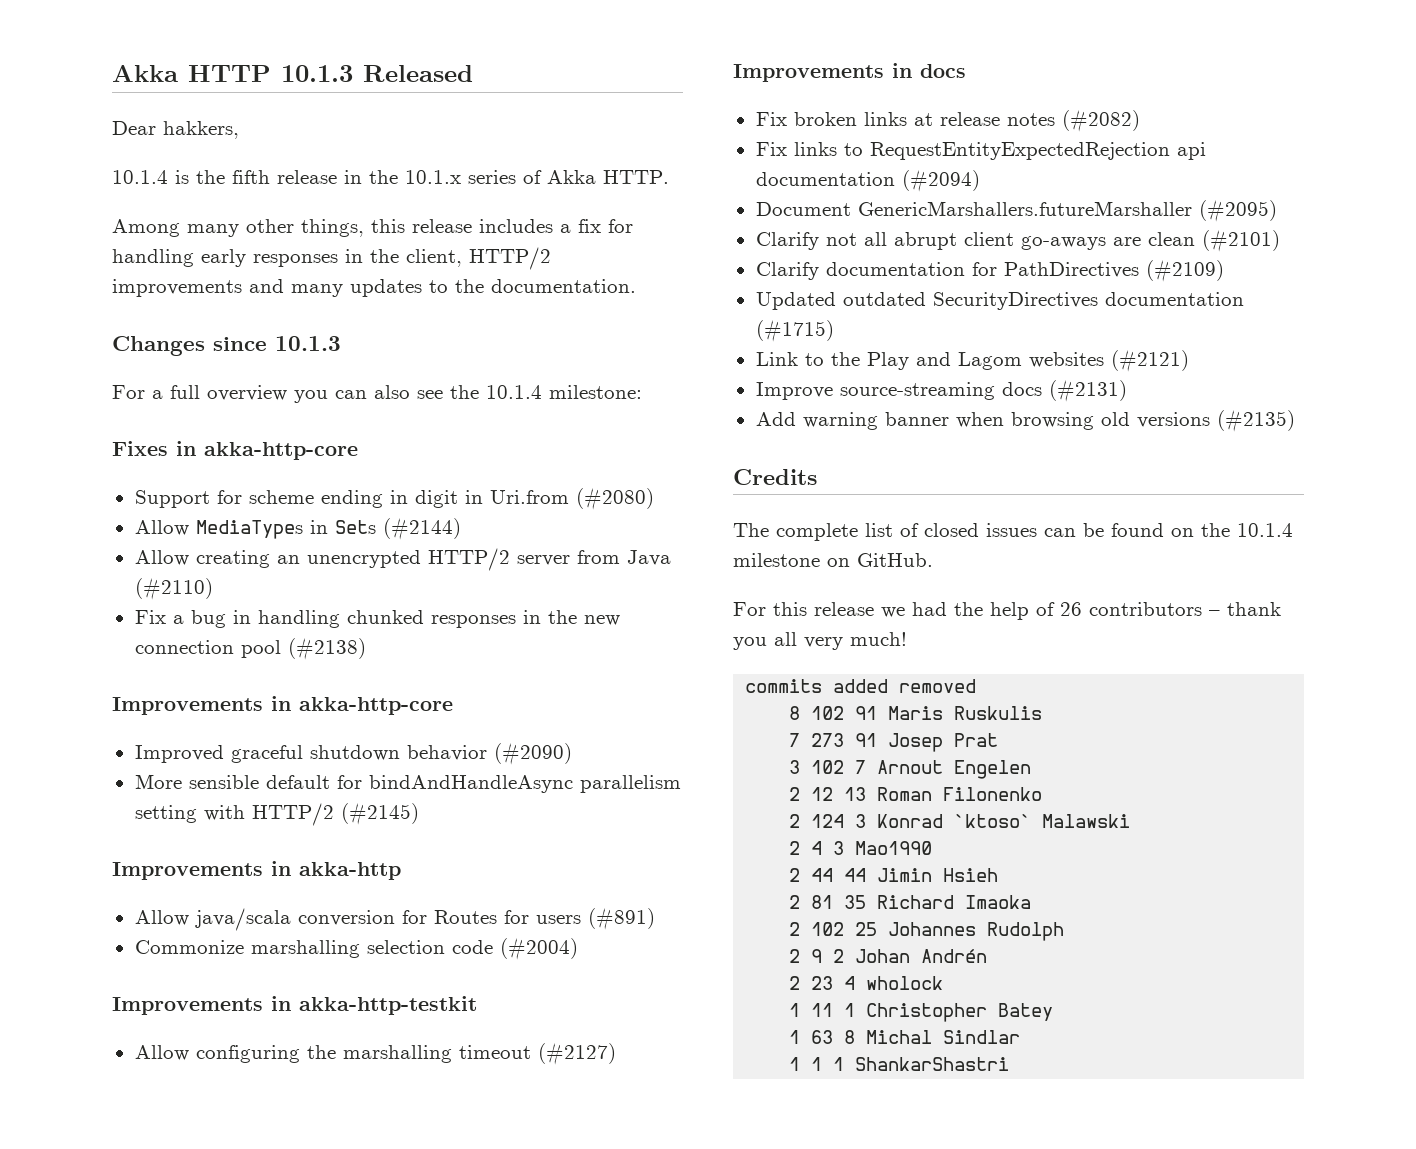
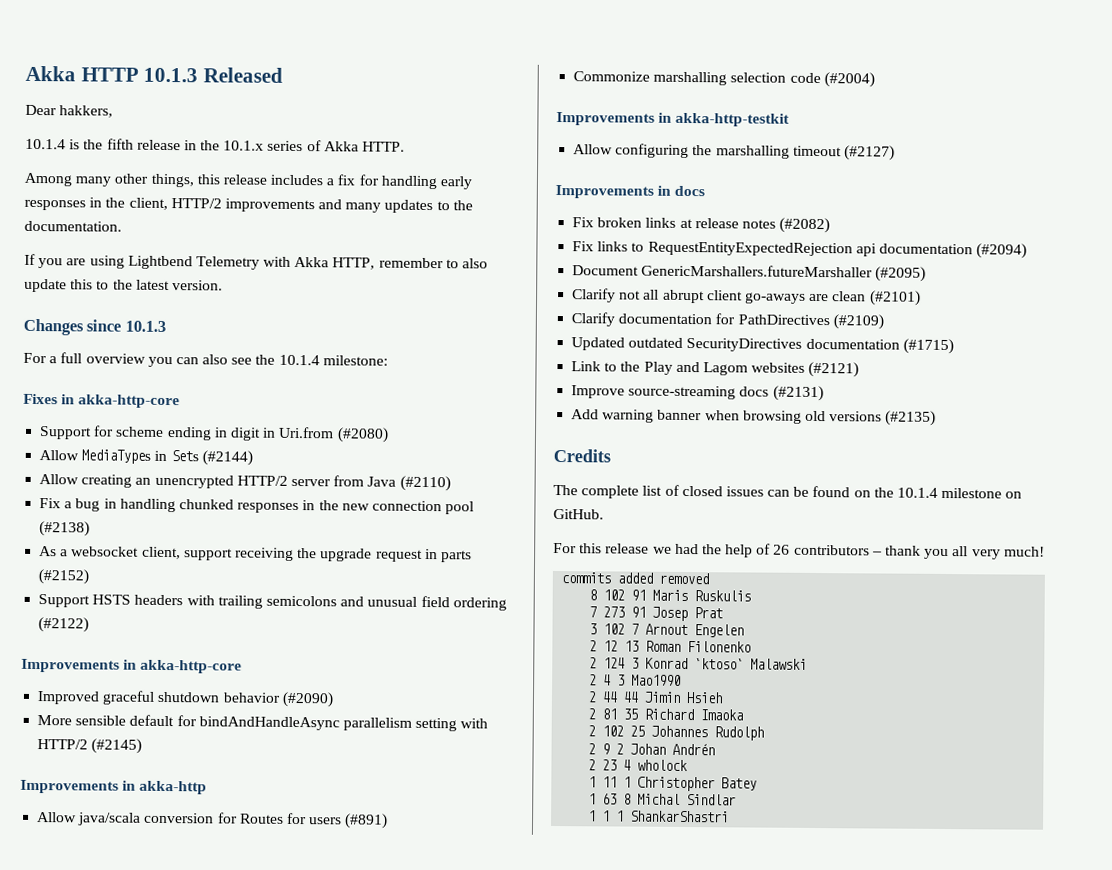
(636, 286) none -> [24,253,489,270] [24,278,223,293] // If you are using Lightbend Telemetry with Akka HTTP, remember to also update this to the latest version.
(366, 648) none -> [39,546,472,563] [38,569,90,585] [38,594,507,611] [38,617,90,633] // As a websocket client, support receiving the upgrade request in parts (#2152) // Support HSTS headers with trailing semicolons and unusual field ordering (#2122)

